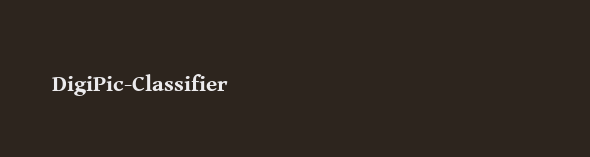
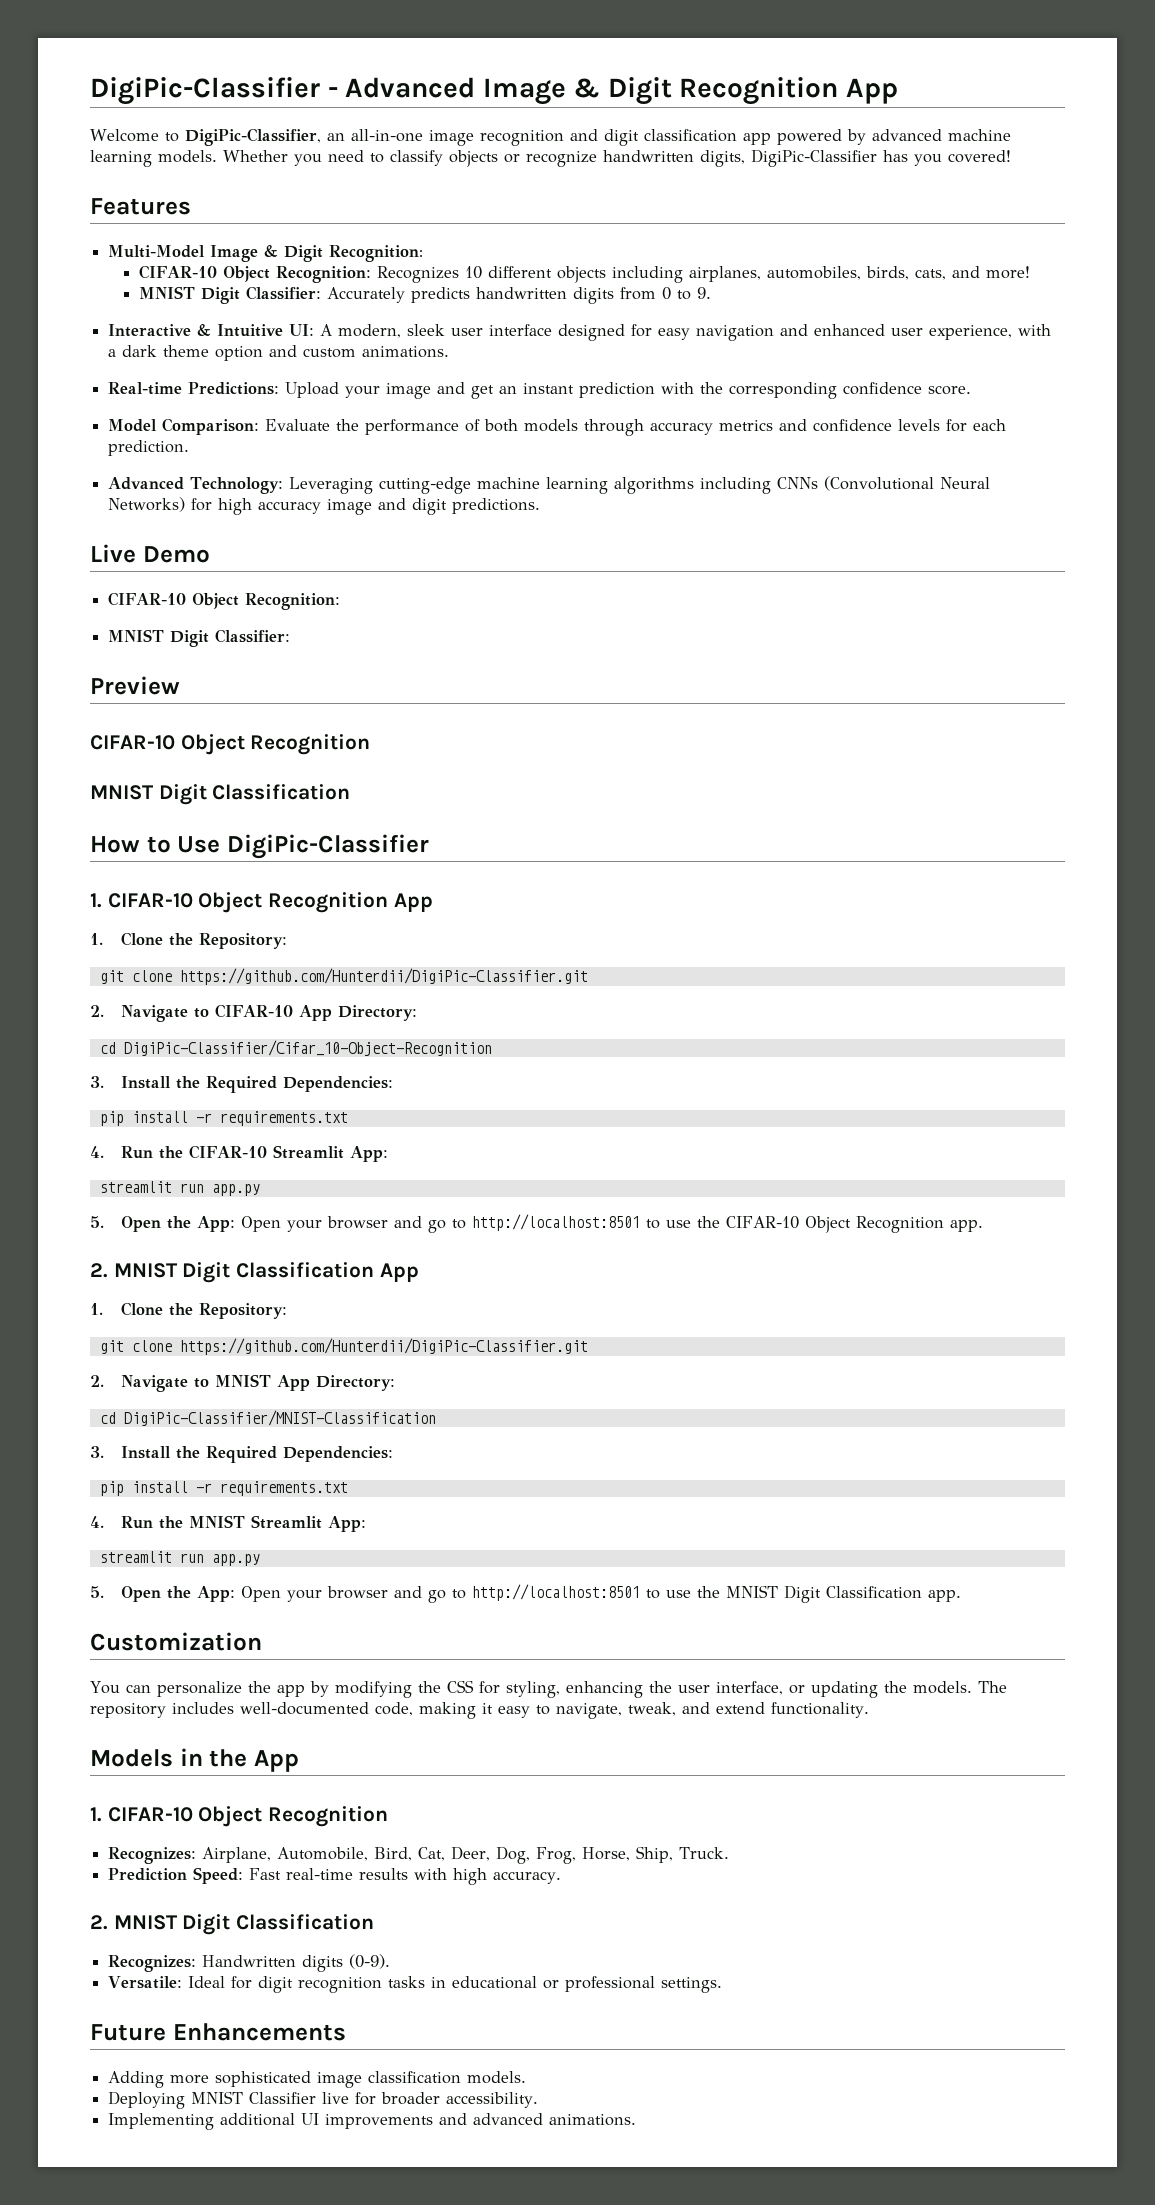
[52,74,228,96] DigiPic-Classifier -> [90,77,898,105] [90,128,1011,146] [90,149,1011,167] [90,198,191,215] [108,245,424,262] [139,265,1031,283] [139,286,712,304] [108,324,1052,341] [108,345,450,361] [108,382,972,399] [108,418,1007,436] [108,440,190,456] [108,476,991,494] [108,497,541,515] [90,544,210,563] [108,592,341,610] [108,629,291,647] [90,676,180,695] [90,734,371,755] [90,784,351,805] [90,834,429,859] [90,892,433,913] [90,932,287,949] [99,968,588,985] [90,1004,417,1022] [99,1040,492,1056] [90,1076,393,1093] [99,1111,348,1126] [90,1145,388,1162] [99,1181,260,1196] [90,1214,983,1233] [90,1262,419,1283] [90,1302,287,1319] [99,1338,588,1355] [90,1374,395,1392] [99,1410,436,1426] [90,1446,393,1463] [99,1481,348,1496] [90,1515,366,1532] [99,1551,260,1566] [90,1584,961,1603] [90,1632,262,1651] [90,1680,1007,1698] [90,1702,869,1719] [90,1748,299,1772] [90,1806,389,1827] [108,1846,730,1864] [108,1867,562,1885] [90,1914,375,1935] [108,1954,391,1972] [108,1976,723,1993] [90,2023,346,2041] [108,2071,527,2088] [108,2091,539,2109] [108,2113,637,2130] DigiPic-Classifier - Advanced Image & Digit Recognition App // Welcome to DigiPic-Classifier, an all-in-one image recognition and digit classification app powered by advanced machine learning models. Whether you need to classify objects or recognize handwritten digits, DigiPic-Classifier has you covered! // Features // Multi-Model Image & Digit Recognition: // CIFAR-10 Object Recognition: Recognizes 10 different objects including airplanes, automobiles, birds, cats, and more! // MNIST Digit Classifier: Accurately predicts handwritten digits from 0 to 9. // Interactive & Intuitive UI: A modern, sleek user interface designed for easy navigation and enhanced user experience, with a dark theme option and custom animations. // Real-time Predictions: Upload your image and get an instant prediction with the corresponding confidence score. // Model Comparison: Evaluate the performance of both models through accuracy metrics and confidence levels for each prediction. // Advanced Technology: Leveraging cutting-edge machine learning algorithms including CNNs (Convolutional Neural Networks) for high accuracy image and digit predictions. // Live Demo // CIFAR-10 Object Recognition: // MNIST Digit Classifier: // Preview // CIFAR-10 Object Recognition // MNIST Digit Classification // How to Use DigiPic-Classifier // 1. CIFAR-10 Object Recognition App // 1. Clone the Repository: // git clone https://github.com/Hunterdii/DigiPic-Classifier.git // 2. Navigate to CIFAR-10 App Directory: // cd DigiPic-Classifier/Cifar_10-Object-Recognition // 3. Install the Required Dependencies: // pip install -r requirements.txt // 4. Run the CIFAR-10 Streamlit App: // streamlit run app.py // 5. Open the App: Open your browser and go to http://localhost:8501 to use the CIFAR-10 Object Recognition app. // 2. MNIST Digit Classification App // 1. Clone the Repository: // git clone https://github.com/Hunterdii/DigiPic-Classifier.git // 2. Navigate to MNIST App Directory: // cd DigiPic-Classifier/MNIST-Classification // 3. Install the Required Dependencies: // pip install -r requirements.txt // 4. Run the MNIST Streamlit App: // streamlit run app.py // 5. Open the App: Open your browser and go to http://localhost:8501 to use the MNIST Digit Classification app. // Customization // You can personalize the app by modifying the CSS for styling, enhancing the user interface, or updating the models. The repository includes well-documented code, making it easy to navigate, tweak, and extend functionality. // Models in the App // 1. CIFAR-10 Object Recognition // Recognizes: Airplane, Automobile, Bird, Cat, Deer, Dog, Frog, Horse, Ship, Truck. // Prediction Speed: Fast real-time results with high accuracy. // 2. MNIST Digit Classification // Recognizes: Handwritten digits (0-9). // Versatile: Ideal for digit recognition tasks in educational or professional settings. // Future Enhancements // Adding more sophisticated image classification models. // Deploying MNIST Classifier live for broader accessibility. // Implementing additional UI improvements and advanced animations.

